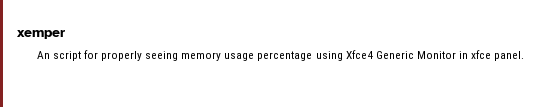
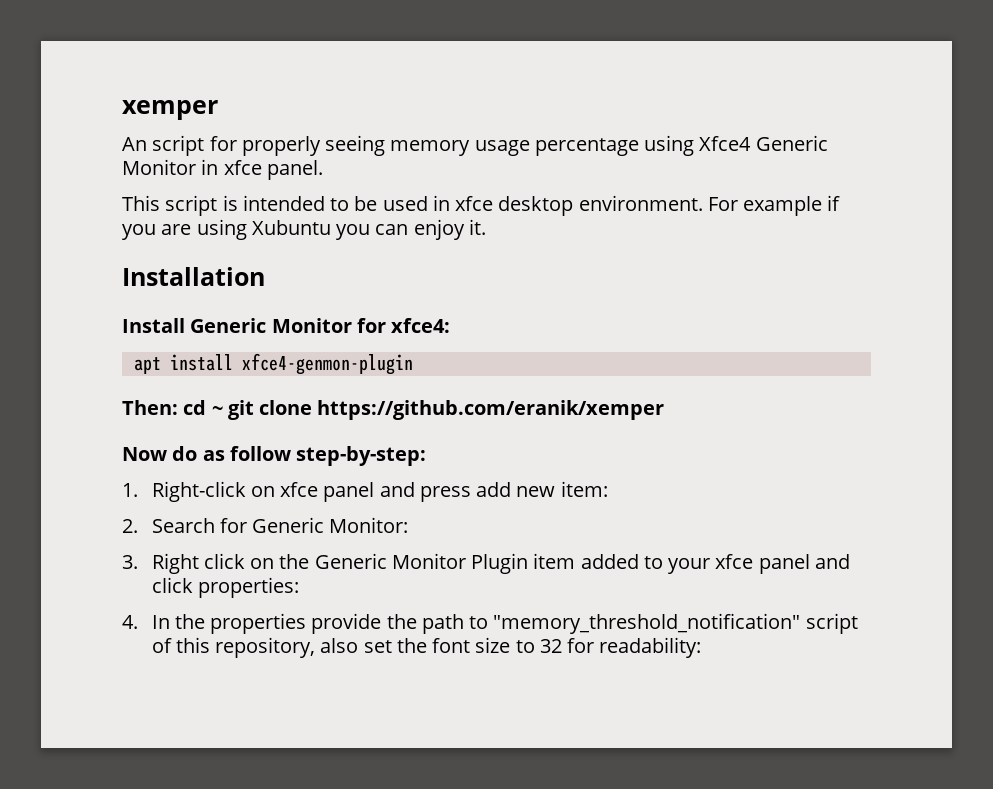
(525, 56) none -> [122,195,841,216] [122,219,486,240] [122,267,265,286] [122,318,451,333] [133,353,413,375] [122,400,665,420] [122,446,427,466] [122,481,608,502] [122,517,409,533] [122,553,850,574] [151,577,299,598] [122,613,858,634] [151,637,702,658] // This script is intended to be used in xfce desktop environment. For example if you are using Xubuntu you can enjoy it. // Installation // Install Generic Monitor for xfce4: // apt install xfce4-genmon-plugin // Then: cd ~ git clone https://github.com/eranik/xemper // Now do as follow step-by-step: // 1. Right-click on xfce panel and press add new item: // 2. Search for Generic Monitor: // 3. Right click on the Generic Monitor Plugin item added to your xfce panel and click properties: // 4. In the properties provide the path to "memory_threshold_notification" script of this repository, also set the font size to 32 for readability:

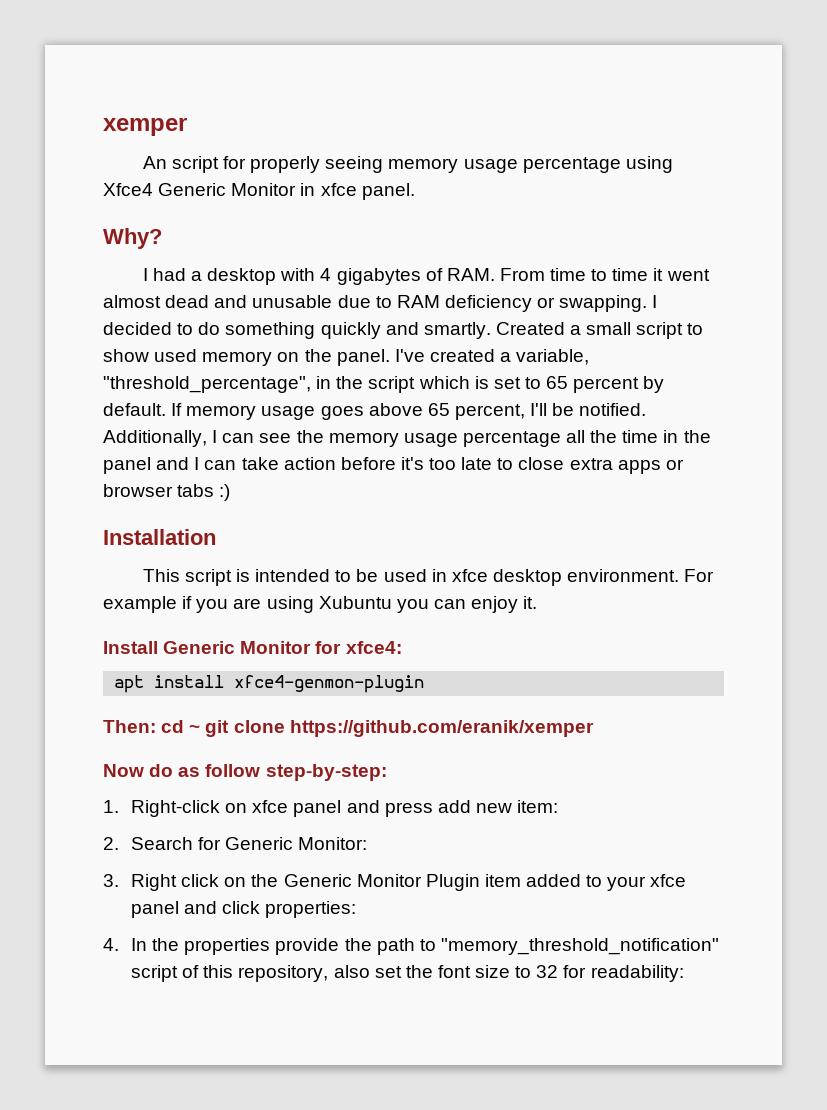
(323, 170) none -> [103,228,162,249] [142,268,710,285] [103,295,658,312] [103,322,704,339] [103,349,590,366] [103,376,665,393] [103,403,647,420] [103,430,711,447] [103,457,684,474] [103,484,231,501] [103,529,216,545] // Why? // I had a desktop with 4 gigabytes of RAM. From time to time it went almost dead and unusable due to RAM deficiency or swapping. I decided to do something quickly and smartly. Created a small script to show used memory on the panel. I've created a variable, "threshold_percentage", in the script which is set to 65 percent by default. If memory usage goes above 65 percent, I'll be notified. Additionally, I can see the memory usage percentage all the time in the panel and I can take action before it's too late to close extra apps or browser tabs :) // Installation
[122,267,265,286] // Installation -> (538, 602) none

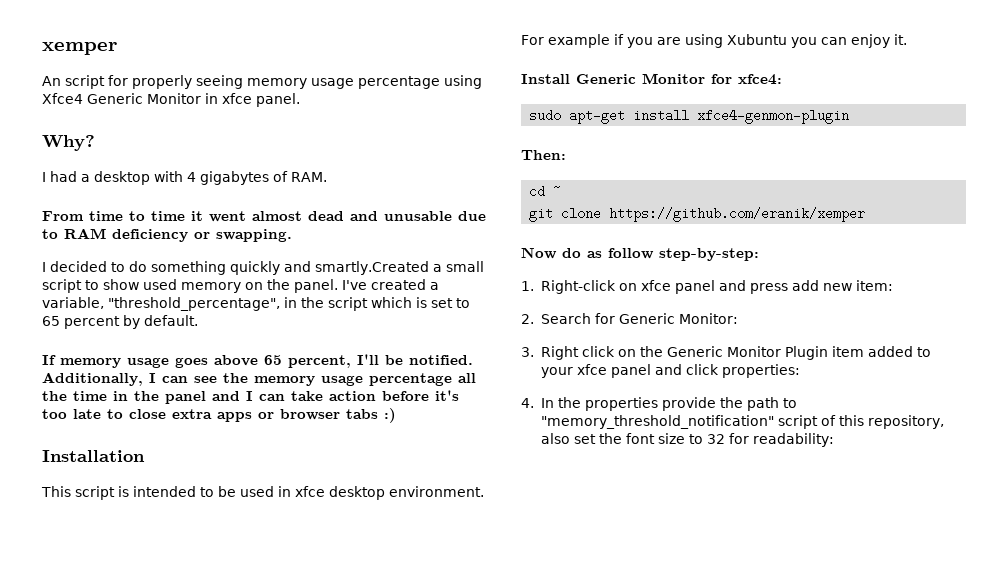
(495, 274) none -> (327, 177) //
(648, 303) none -> (292, 235) //
[423,322,565,339] smartly. Created -> [315,261,429,275] smartly.Created
(166, 409) none -> (198, 320) //
[114,675,145,693] apt -> [529,109,626,124] sudo apt-get
(156, 726) none -> (566, 155) //
(201, 729) none -> (562, 191) //

